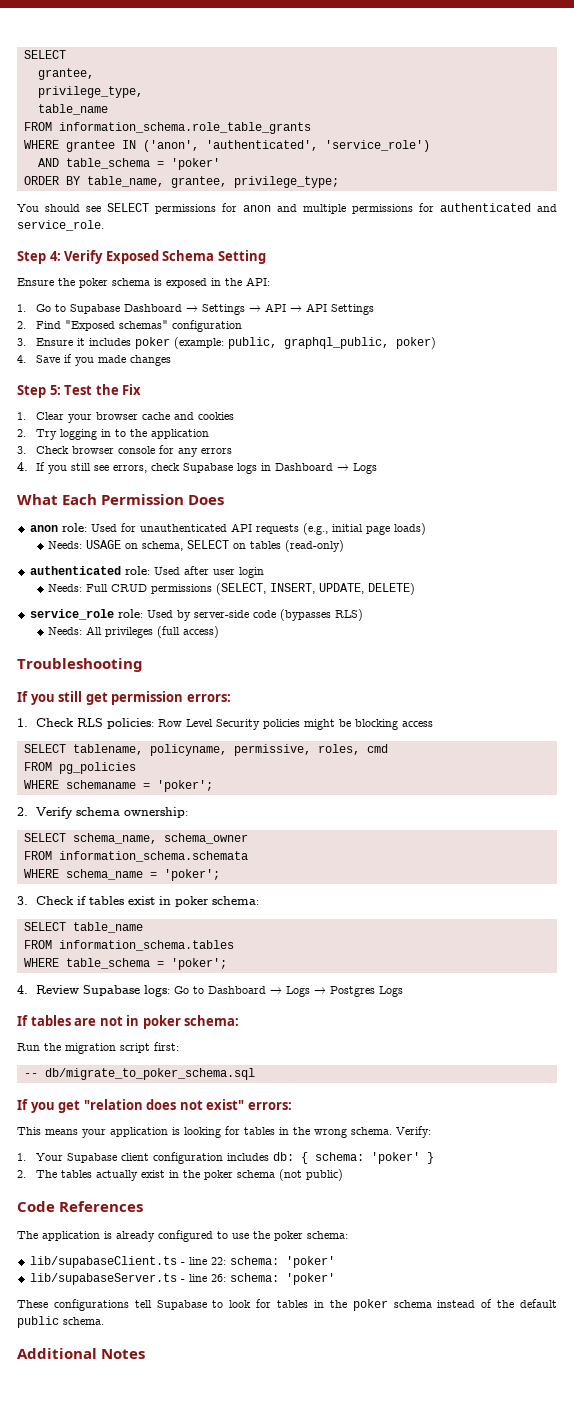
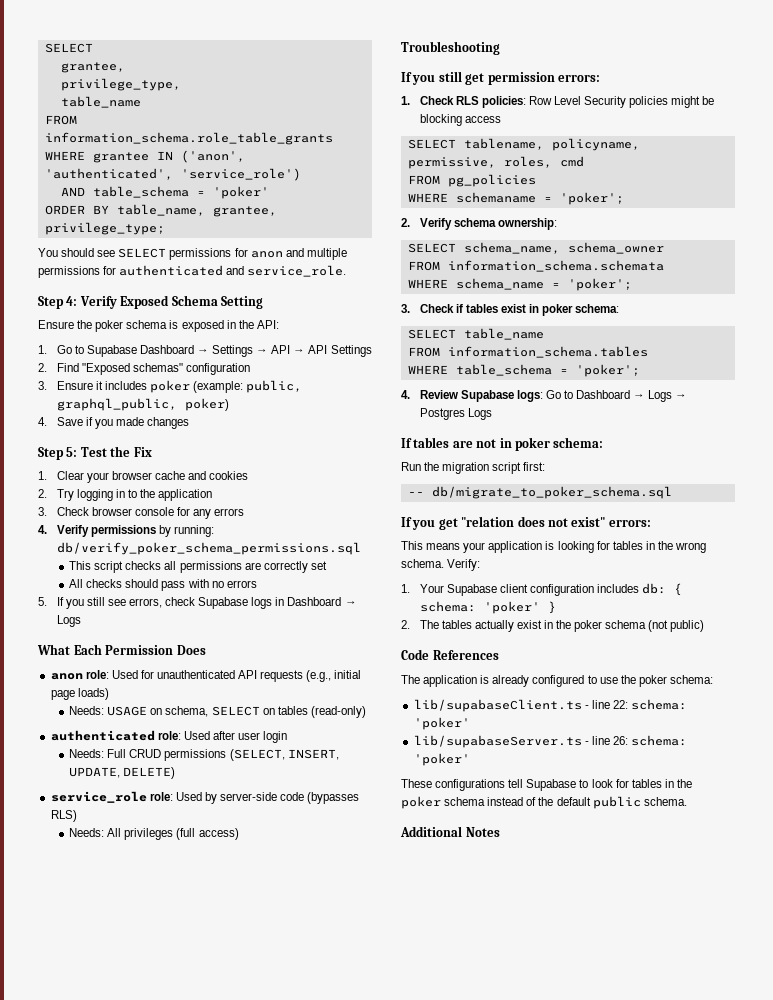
(28, 466) none -> [56,525,214,537] [56,542,361,555] [69,561,327,573] [69,579,257,591] [38,597,47,606] Verify permissions by running: db/verify_poker_schema_permissions.sql // This script checks all permissions are correctly set // All checks should pass with no errors // 5.

